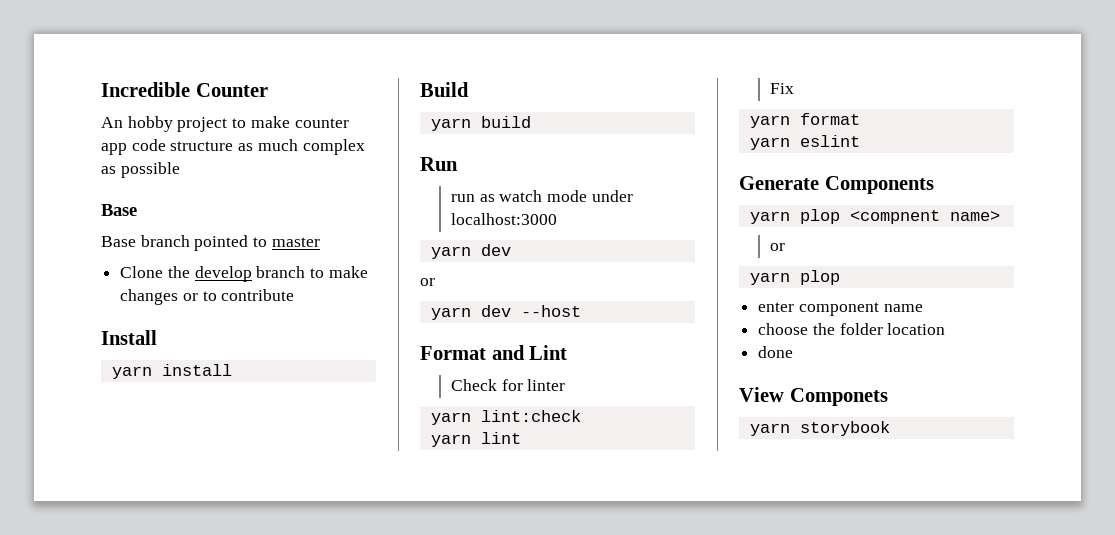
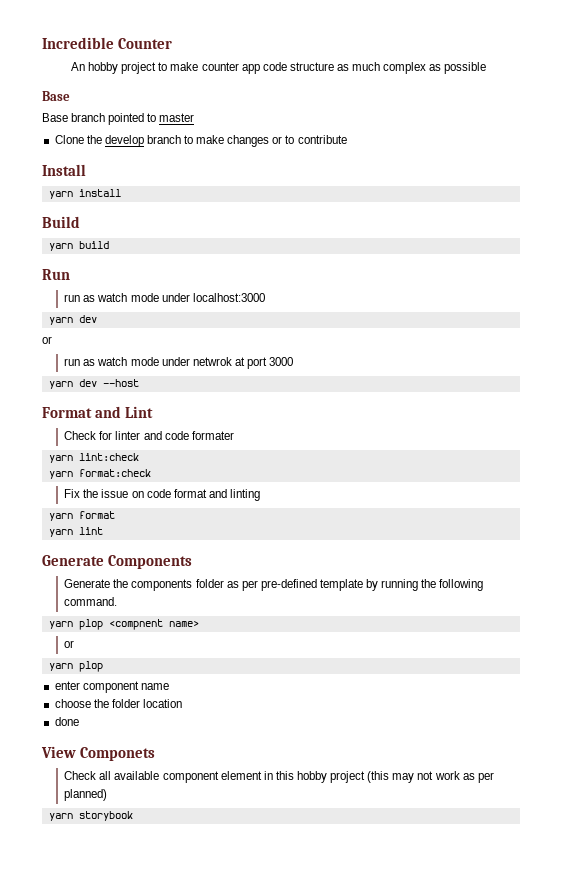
(435, 282) none -> [64,357,294,369] // run as watch mode under netwrok at port 3000
(566, 385) none -> [143,431,234,440] and code formater
[480,432,521,444] lint -> [78,469,151,477] format:check
(794, 88) none -> [83,489,261,501] the issue on code format and linting
[799,135,860,147] eslint -> [78,527,103,535] lint
(934, 185) none -> [64,579,484,591] [64,597,118,606] // Generate the components folder as per pre-defined template by running the following command.
(888, 397) none -> [64,771,494,783] [64,789,108,801] // Check all available component element in this hobby project (this may not work as per planned)

